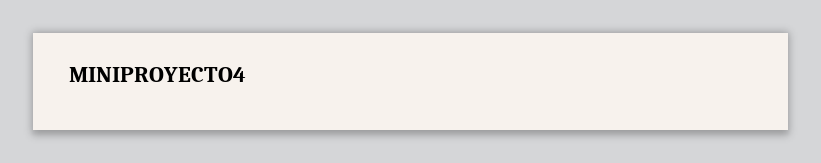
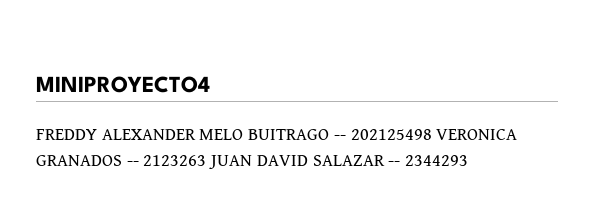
(246, 74) none -> [36,129,518,140] [36,155,469,169] // FREDDY ALEXANDER MELO BUITRAGO -- 202125498 VERONICA GRANADOS -- 2123263 JUAN DAVID SALAZAR -- 2344293

